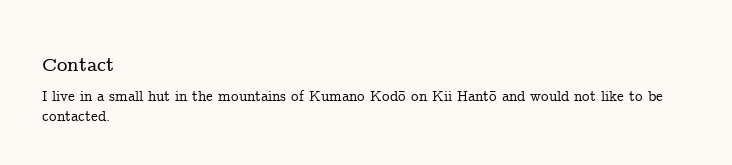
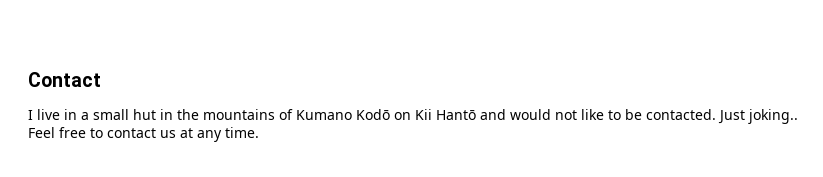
(110, 116) none -> [718,109,798,124] [28,127,259,142] Just joking.. Feel free to contact us at any time.

